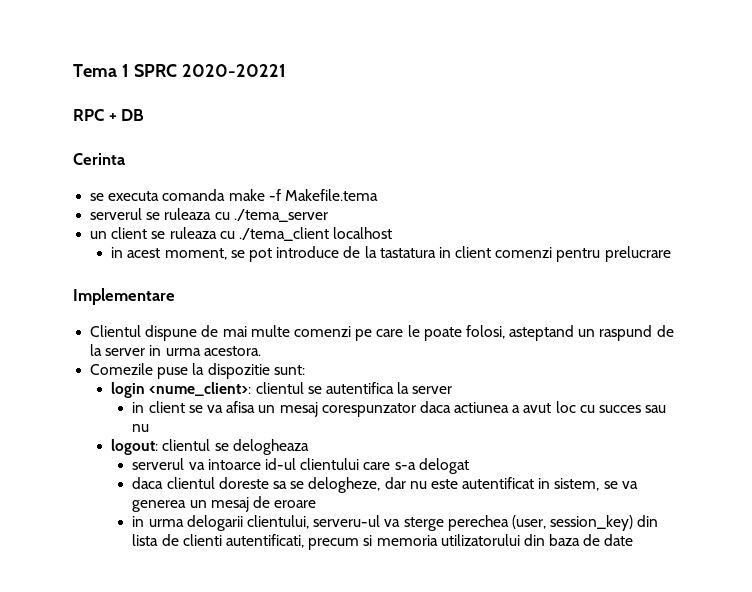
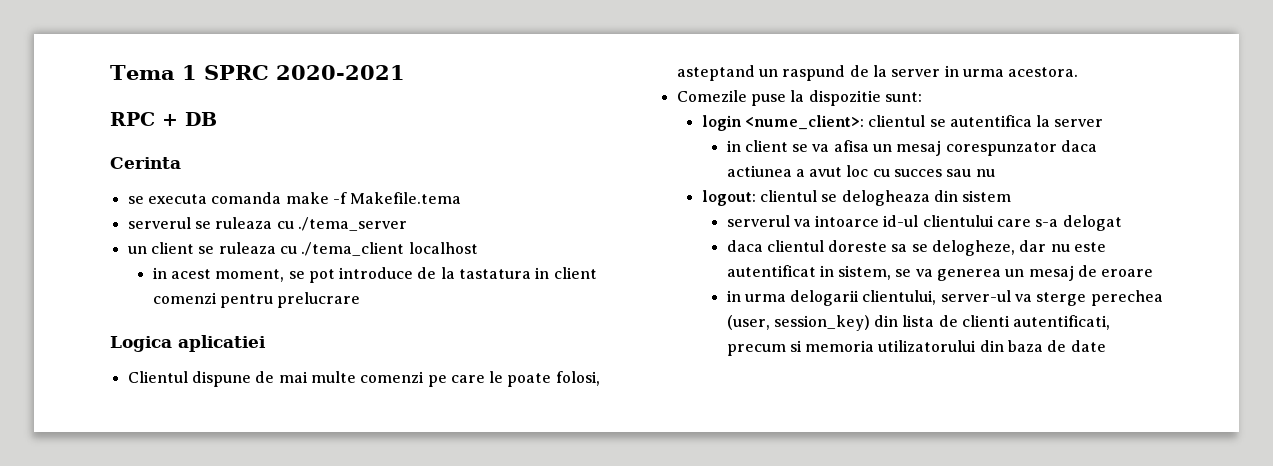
[181,64,286,77] 2020-20221 -> [275,65,405,80] 2020-2021
[73,288,175,305] Implementare -> [110,335,266,352] Logica aplicatiei
(309, 447) none -> [933,190,1012,202] din sistem
[313,515,381,527] serveru-ul -> [940,290,1011,302] server-ul

